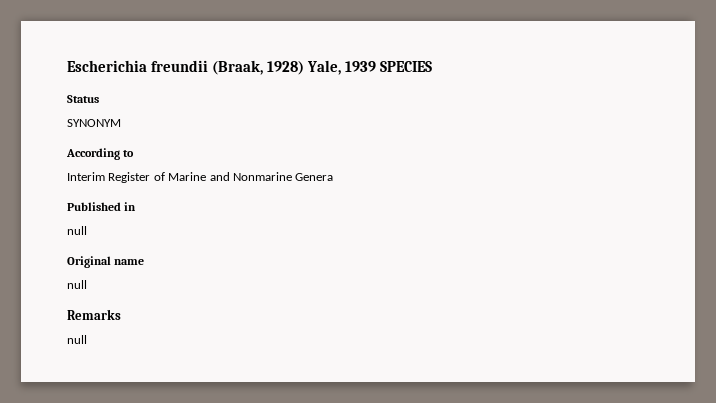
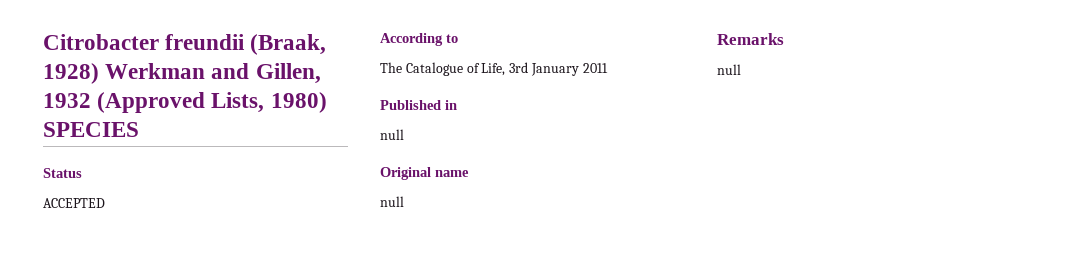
[67,60,147,72] Escherichia -> [43,34,159,50] Citrobacter
[307,60,377,75] Yale, 1939 -> [105,63,321,84] [43,92,327,113] Werkman and Gillen, 1932 (Approved Lists, 1980)
[67,119,121,127] SYNONYM -> [43,198,105,208] ACCEPTED
[67,172,334,183] Interim Register of Marine and Nonmarine Genera -> [380,62,608,76] The Catalogue of Life, 3rd January 2011

